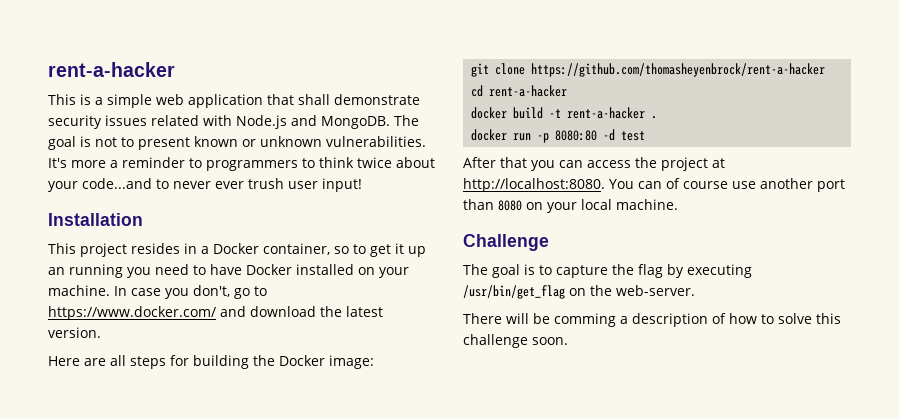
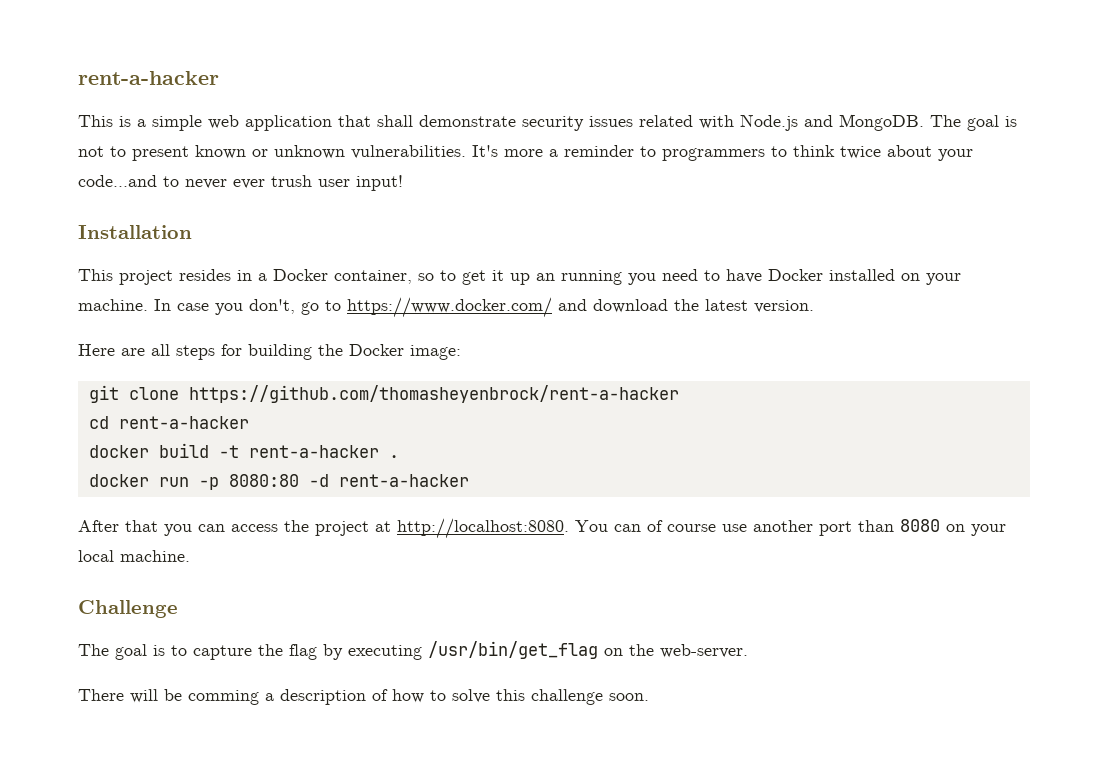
[621,131,646,141] test -> [338,474,469,487] rent-a-hacker

